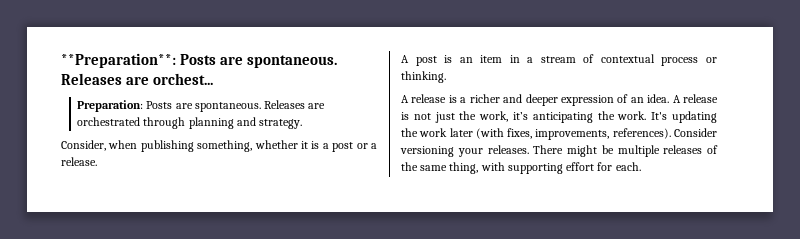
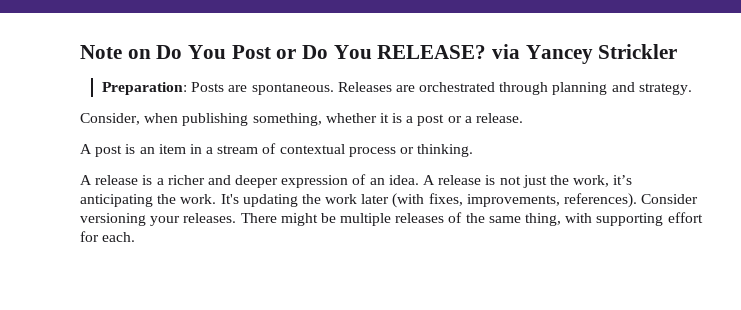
[61,53,337,68] [61,73,213,85] **Preparation**: Posts are spontaneous. Releases are orchest... -> [80,44,678,64] Note on Do You Post or Do You RELEASE? via Yancey Strickler

